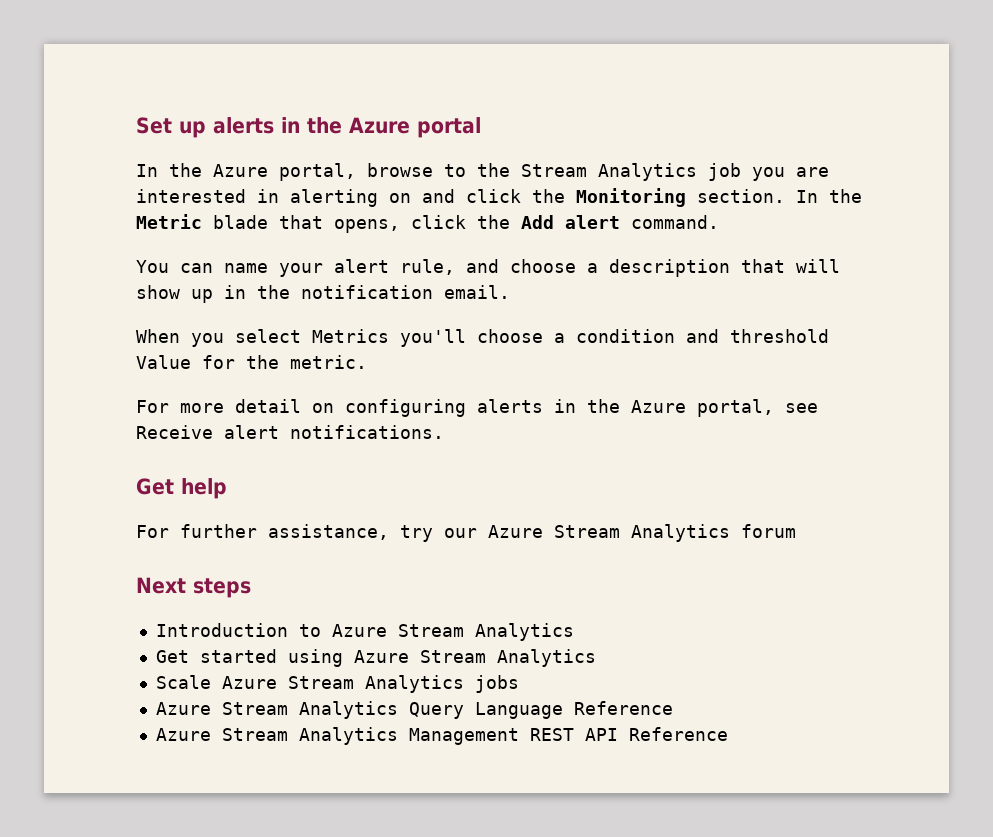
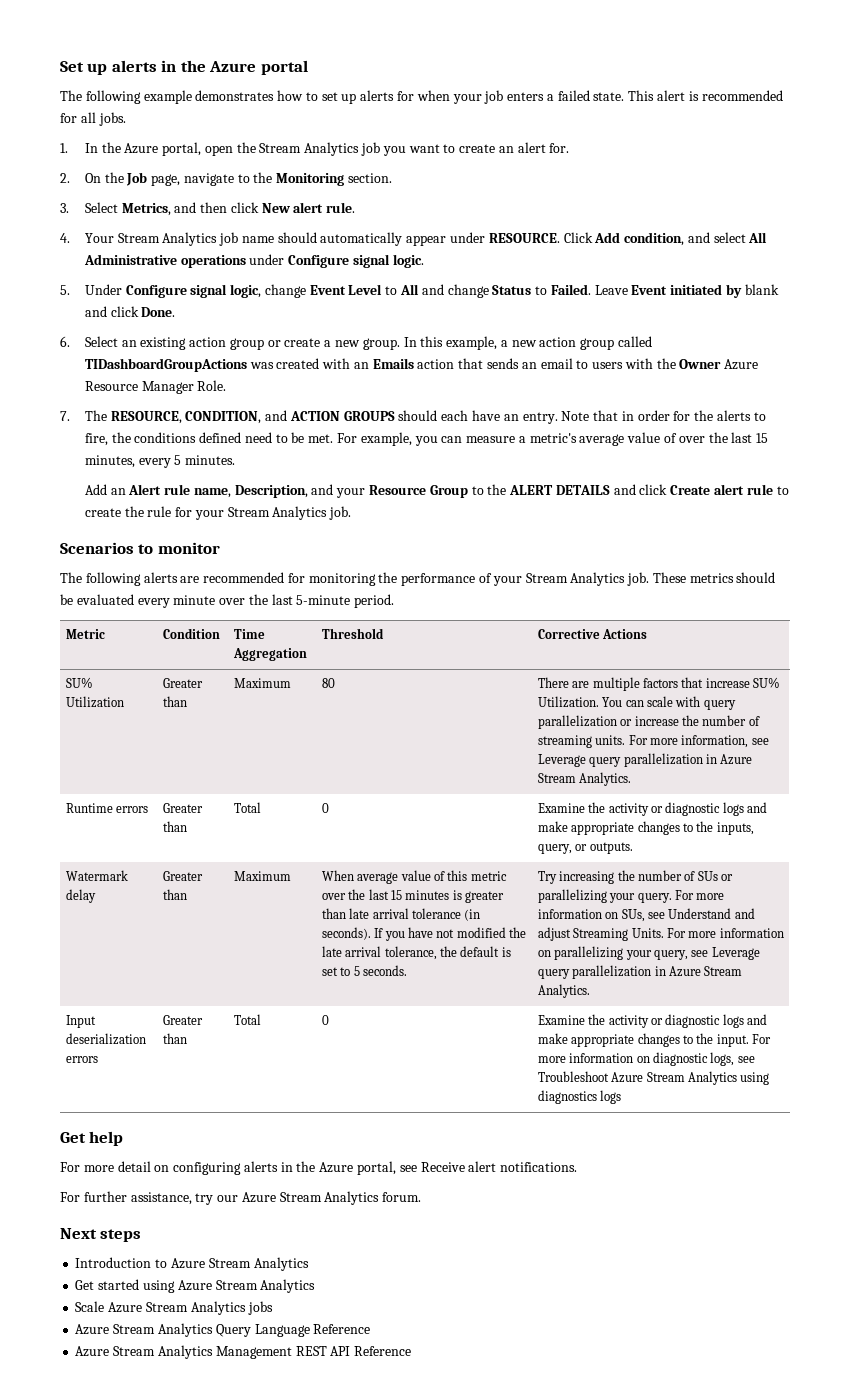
(481, 127) none -> [60,90,783,104] [60,112,126,126] [60,143,68,153] The following example demonstrates how to set up alerts for when your job enters a failed state. This alert is recommended for all jobs. // 1.
[367,163,466,177] browse to -> [204,145,233,156] open
[796,167,829,177] [136,188,862,207] [136,214,719,233] [136,259,840,277] [136,285,510,303] [136,329,829,347] [136,355,367,369] are interested in alerting on and click the Monitoring section. In the Metric blade that opens, click the Add alert command. // You can name your alert rule, and choose a description that will show up in the notification email. // When you select Metrics you'll choose a condition and threshold Value for the metric. -> [408,142,570,153] [60,172,392,186] [60,202,356,216] [60,232,768,246] [83,254,424,268] [60,284,779,298] [84,306,176,317] [60,336,652,350] [84,358,759,372] [84,380,227,394] [60,410,766,424] [84,432,769,446] [84,455,236,468] [84,484,789,498] [84,506,352,520] [60,542,220,554] [60,572,776,586] [60,594,395,608] [65,629,105,639] [162,628,220,639] [233,629,265,639] [232,648,307,661] [321,628,384,639] [537,629,648,639] [65,677,93,688] [65,696,124,708] [162,678,203,688] [162,696,187,707] [233,678,291,688] [321,678,335,688] [537,677,781,691] [537,696,736,710] [537,715,760,729] [537,735,769,748] [537,753,753,767] [537,772,632,786] [65,803,149,813] [162,803,203,813] [162,821,187,832] [233,802,261,813] [321,803,329,813] [537,802,768,816] [537,821,754,835] [537,842,633,854] [65,870,128,881] [65,889,96,903] [162,871,203,881] [162,889,187,900] [233,871,291,881] [321,870,507,884] [321,889,505,903] [321,908,481,921] [321,927,527,941] [321,946,511,960] [321,965,408,976] [537,870,734,884] [537,889,725,903] [537,908,755,922] [537,927,784,941] [537,946,760,960] [537,965,743,979] [537,984,590,998] [65,1015,96,1028] [65,1033,146,1045] [65,1056,98,1063] [162,1015,203,1025] [162,1033,187,1044] [233,1014,261,1025] [321,1015,329,1025] [537,1014,768,1028] [537,1033,772,1047] [537,1052,755,1066] [537,1071,770,1085] [537,1090,622,1104] [60,1131,124,1146] want to create an alert for. // 2. On the Job page, navigate to the Monitoring section. // 3. Select Metrics, and then click New alert rule. // 4. Your Stream Analytics job name should automatically appear under RESOURCE. Click Add condition, and select All Administrative operations under Configure signal logic. // 5. Under Configure signal logic, change Event Level to All and change Status to Failed. Leave Event initiated by blank and click Done. // 6. Select an existing action group or create a new group. In this example, a new action group called TIDashboardGroupActions was created with an Emails action that sends an email to users with the Owner Azure Resource Manager Role. // 7. The RESOURCE, CONDITION, and ACTION GROUPS should each have an entry. Note that in order for the alerts to fire, the conditions defined need to be met. For example, you can measure a metric's average value of over the last 15 minutes, every 5 minutes. // Add an Alert rule name, Description, and your Resource Group to the ALERT DETAILS and click Create alert rule to create the rule for your Stream Analytics job. // Scenarios to monitor // The following alerts are recommended for monitoring the performance of your Stream Analytics job. These metrics should be evaluated every minute over the last 5-minute period. // Metric | Condition | Time Aggregation | Threshold | Corrective Actions // SU% Utilization | Greater than | Maximum | 80 | There are multiple factors that increase SU% Utilization. You can scale with query parallelization or increase the number of streaming units. For more information, see Leverage query parallelization in Azure Stream Analytics. // Runtime errors | Greater than | Total | 0 | Examine the activity or diagnostic logs and make appropriate changes to the inputs, query, or outputs. // Watermark delay | Greater than | Maximum | When average value of this metric over the last 15 minutes is greater than late arrival tolerance (in seconds). If you have not modified the late arrival tolerance, the default is set to 5 seconds. | Try increasing the number of SUs or parallelizing your query. For more information on SUs, see Understand and adjust Streaming Units. For more information on parallelizing your query, see Leverage query parallelization in Azure Stream Analytics. // Input deserialization errors | Greater than | Total | 0 | Examine the activity or diagnostic logs and make appropriate changes to the input. For more information on diagnostic logs, see Troubleshoot Azure Stream Analytics using diagnostics logs // Get help
[136,478,227,499] // Get help -> (578, 1167) none
[741,524,796,538] forum -> [382,1192,422,1202] forum.

